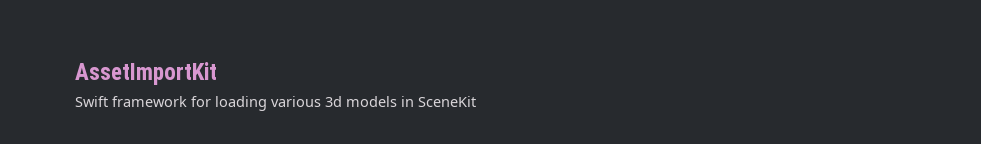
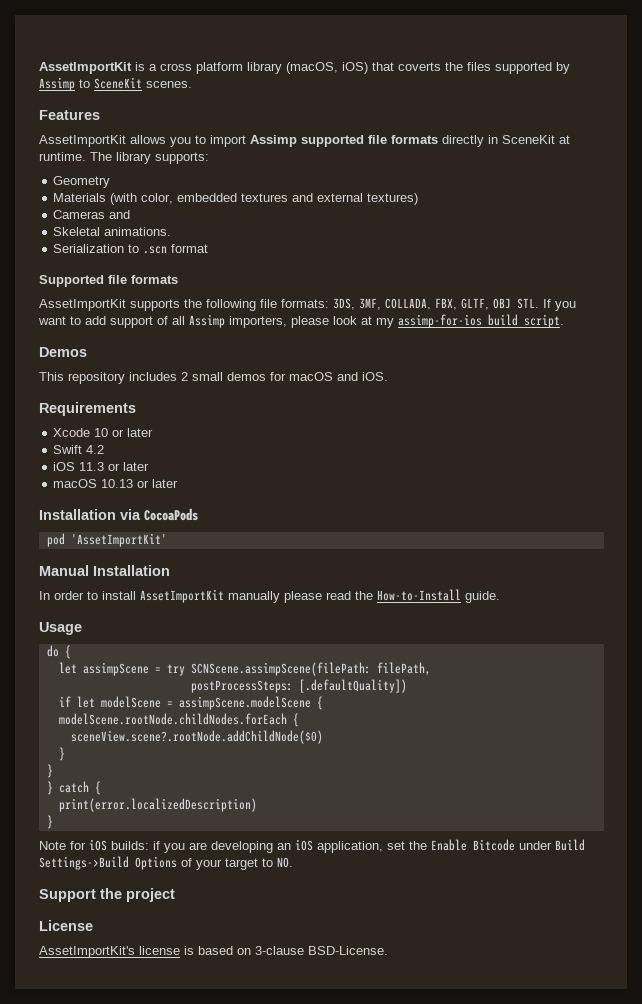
[75,62,217,85] [75,96,476,111] AssetImportKit // Swift framework for loading various 3d models in SceneKit -> [39,62,570,74] [39,77,192,91] [39,110,100,120] [39,135,570,147] [39,152,209,164] [53,176,111,188] [53,193,419,205] [53,210,131,219] [53,227,172,236] [53,244,209,254] [39,275,178,287] [39,298,576,311] [38,314,564,328] [39,347,87,357] [39,372,388,384] [39,402,136,416] [53,428,154,437] [53,445,105,454] [53,462,150,471] [53,479,179,488] [39,508,198,521] [46,533,167,547] [39,565,170,576] [39,589,500,603] [39,622,82,635] [46,645,71,659] [58,662,431,676] [190,679,407,693] [58,696,323,710] [58,713,299,727] [70,730,323,744] [58,747,65,761] [46,764,53,778] [46,781,101,795] [58,798,257,812] [46,815,53,829] [39,839,585,853] [39,856,293,870] [39,888,175,902] [39,920,93,931] [39,946,388,958] AssetImportKit is a cross platform library (macOS, iOS) that coverts the files supported by Assimp to SceneKit scenes. // Features // AssetImportKit allows you to import Assimp supported file formats directly in SceneKit at runtime. The library supports: // Geometry // Materials (with color, embedded textures and external textures) // Cameras and // Skeletal animations. // Serialization to .scn format // Supported file formats // AssetImportKit supports the following file formats: 3DS, 3MF, COLLADA, FBX, GLTF, OBJ STL. If you want to add support of all Assimp importers, please look at my assimp-for-ios build script. // Demos // This repository includes 2 small demos for macOS and iOS. // Requirements // Xcode 10 or later // Swift 4.2 // iOS 11.3 or later // macOS 10.13 or later // Installation via CocoaPods // pod 'AssetImportKit' // Manual Installation // In order to install AssetImportKit manually please read the How-to-Install guide. // Usage // do { // let assimpScene = try SCNScene.assimpScene(filePath: filePath, // postProcessSteps: [.defaultQuality]) // if let modelScene = assimpScene.modelScene { // modelScene.rootNode.childNodes.forEach { // sceneView.scene?.rootNode.addChildNode($0) // } // } // } catch { // print(error.localizedDescription) // } // Note for iOS builds: if you are developing an iOS application, set the Enable Bitcode under Build Settings->Build Options of your target to NO. // Support the project // License // AssetImportKit's license is based on 3-clause BSD-License.

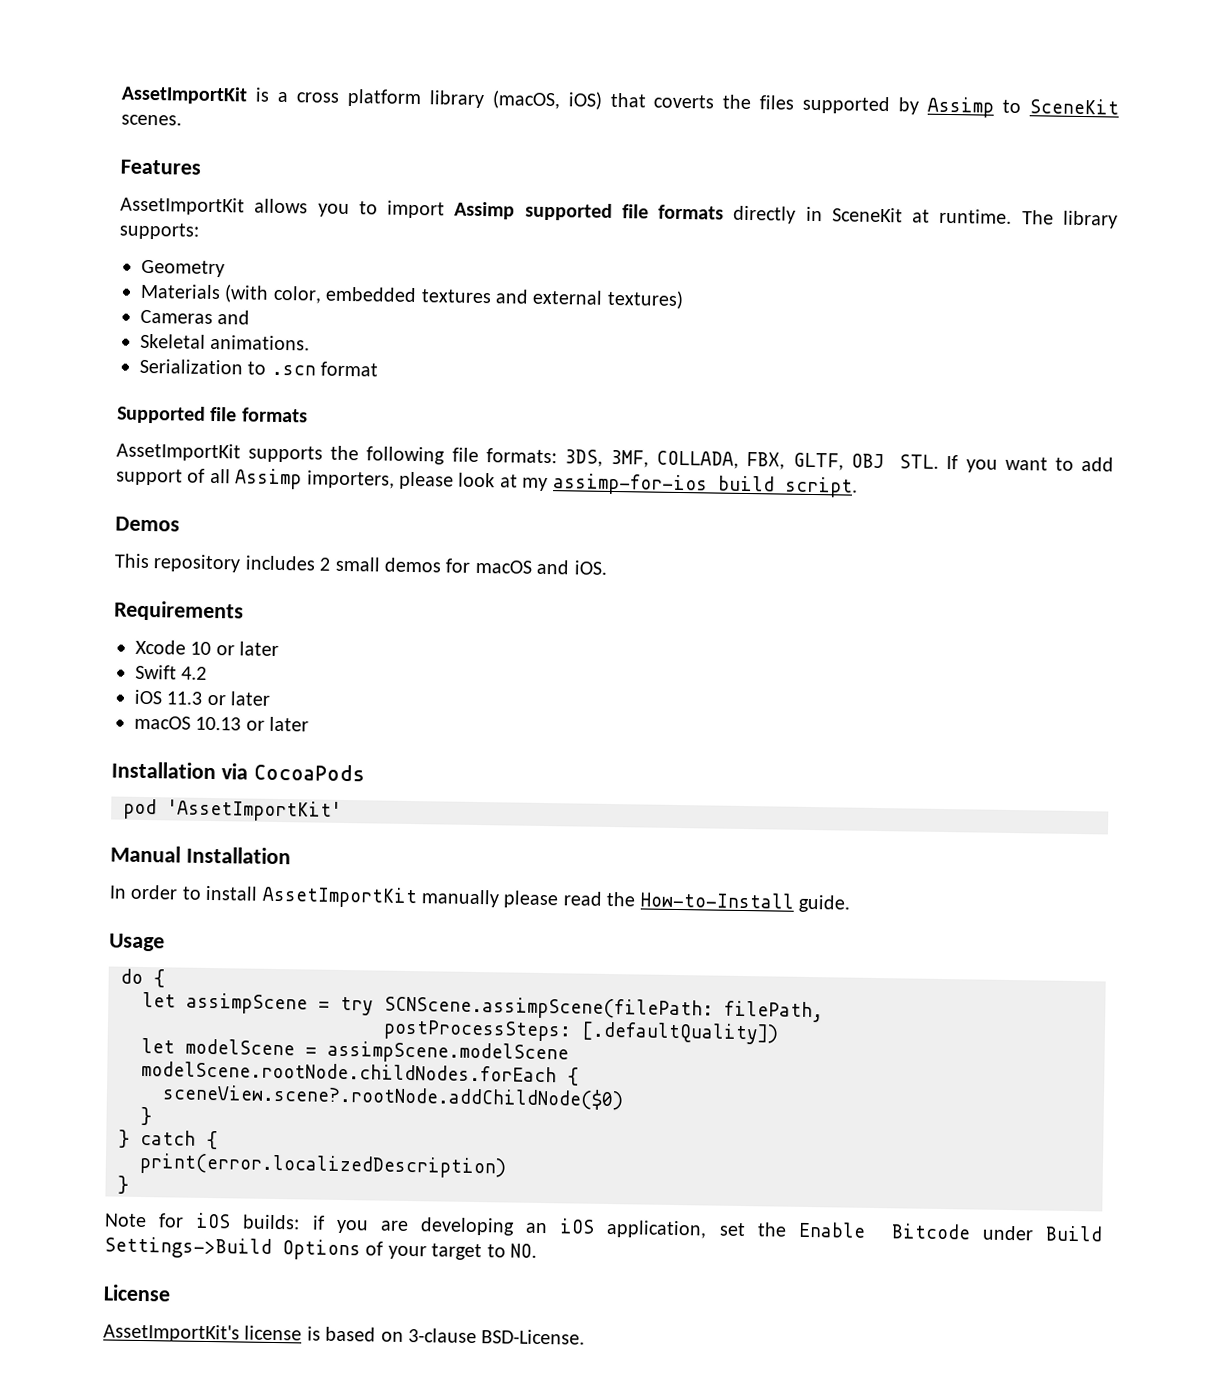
[58,696,71,707] if -> (779, 1033) none
[316,696,323,710] { -> (569, 1052) none
[46,781,53,795] // } -> (130, 1138) none
[39,888,175,902] // Support the project -> (537, 1250) none

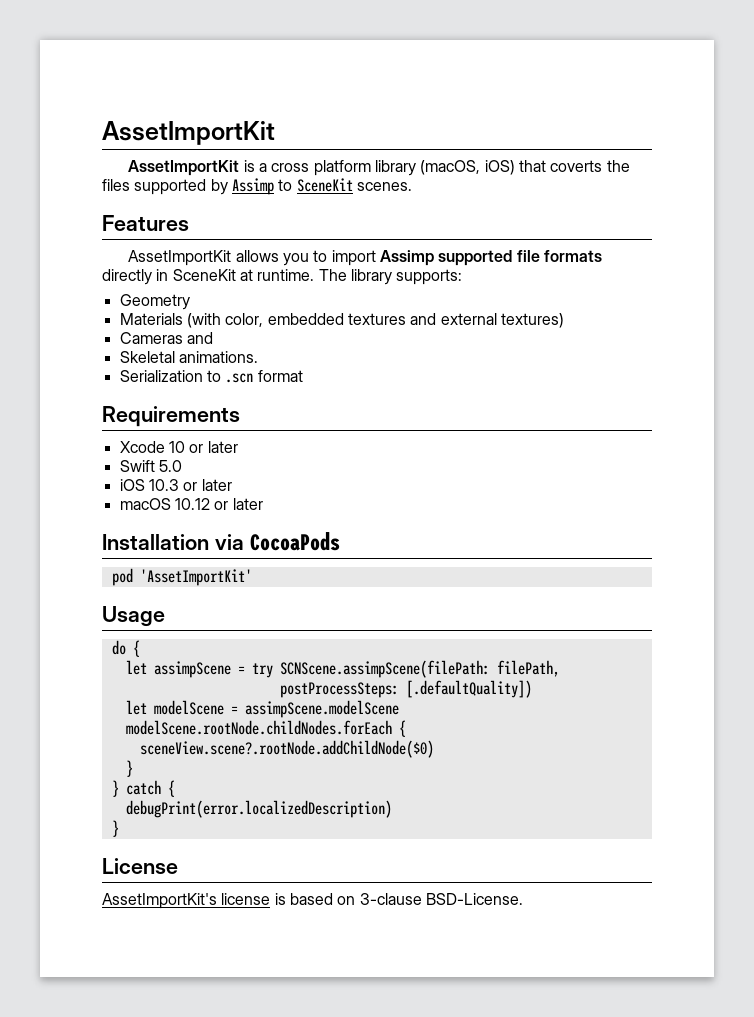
[121,85,248,105] AssetImportKit -> [102,121,275,145] [128,160,240,176] AssetImportKit // AssetImportKit
[117,405,308,424] [116,442,1115,473] [116,468,858,498] [115,516,180,532] [114,553,607,575] // Supported file formats // AssetImportKit supports the following file formats: 3DS, 3MF, COLLADA, FBX, GLTF, OBJ STL. If you want to add support of all Assimp importers, please look at my assimp-for-ios build script. // Demos // This repository includes 2 small demos for macOS and iOS. -> (303, 376) none
[181,666,208,680] [134,689,203,705] 4.2 // iOS 11.3 -> [158,460,182,472] [119,479,179,491] 5.0 // iOS 10.3
[195,716,242,731] 10.13 -> [174,498,210,510] 10.12
[110,845,291,865] [109,884,850,913] // Manual Installation // In order to install AssetImportKit manually please read the How-to-Install guide. -> (252, 577) none
[139,1152,507,1179] [117,1175,129,1194] [104,1212,1103,1242] [104,1236,537,1261] print(error.localizedDescription) // } // Note for iOS builds: if you are developing an iOS application, set the Enable Bitcode under Build Settings->Build Options of your target to NO. -> [125,800,392,818] [111,820,119,837] debugPrint(error.localizedDescription) // }

